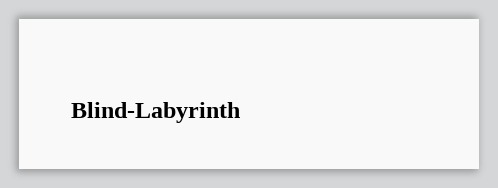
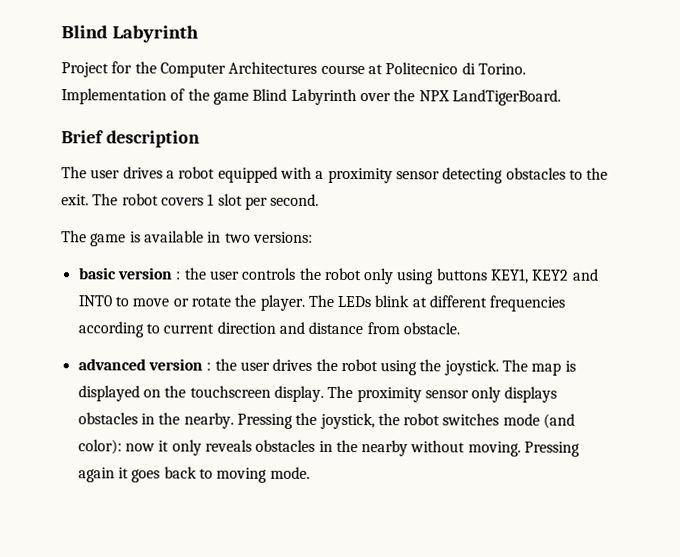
[71,102,240,123] Blind-Labyrinth -> [61,25,199,43] [61,61,526,78] [61,88,561,106] [61,130,200,148] [61,166,609,184] [61,193,320,210] [61,230,313,247] [77,267,599,285] [77,294,566,312] [77,321,460,338] [77,358,576,376] [77,385,558,403] [77,412,576,430] [77,439,581,457] [77,466,310,483] Blind Labyrinth // Project for the Computer Architectures course at Politecnico di Torino. Implementation of the game Blind Labyrinth over the NPX LandTigerBoard. // Brief description // The user drives a robot equipped with a proximity sensor detecting obstacles to the exit. The robot covers 1 slot per second. // The game is available in two versions: // basic version : the user controls the robot only using buttons KEY1, KEY2 and INT0 to move or rotate the player. The LEDs blink at different frequencies according to current direction and distance from obstacle. // advanced version : the user drives the robot using the joystick. The map is displayed on the touchscreen display. The proximity sensor only displays obstacles in the nearby. Pressing the joystick, the robot switches mode (and color): now it only reveals obstacles in the nearby without moving. Pressing again it goes back to moving mode.

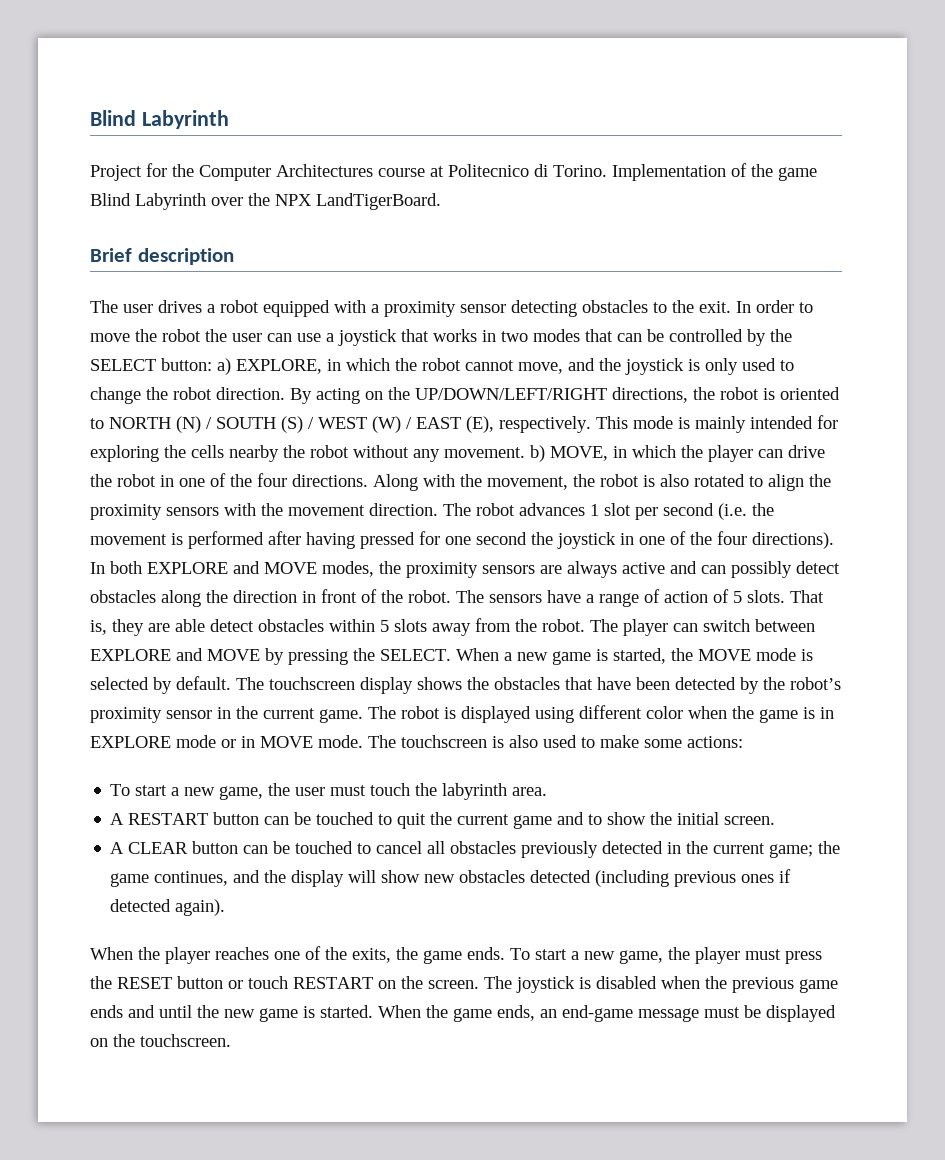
[92,193,204,206] The robot covers -> [736,300,813,313] [90,329,792,346] [90,358,794,375] [90,387,840,404] [90,415,838,433] [90,445,825,462] [90,473,831,491] [90,503,585,520] In order to move the robot the user can use a joystick that works in two modes that can be controlled by the SELECT button: a) EXPLORE, in which the robot cannot move, and the joystick is only used to change the robot direction. By acting on the UP/DOWN/LEFT/RIGHT directions, the robot is oriented to NORTH (N) / SOUTH (S) / WEST (W) / EAST (E), respectively. This mode is mainly intended for exploring the cells nearby the robot without any movement. b) MOVE, in which the player can drive the robot in one of the four directions. Along with the movement, the robot is also rotated to align the proximity sensors with the movement direction. The robot advances
[270,193,320,206] [61,230,313,247] [77,267,599,285] [77,294,566,312] [77,321,460,338] [77,358,576,376] [77,385,558,403] [77,412,576,430] [77,439,581,457] [77,466,310,483] second. // The game is available in two versions: // basic version : the user controls the robot only using buttons KEY1, KEY2 and INT0 to move or rotate the player. The LEDs blink at different frequencies according to current direction and distance from obstacle. // advanced version : the user drives the robot using the joystick. The map is displayed on the touchscreen display. The proximity sensor only displays obstacles in the nearby. Pressing the joystick, the robot switches mode (and color): now it only reveals obstacles in the nearby without moving. Pressing again it goes back to moving mode. -> [663,503,774,520] [90,531,834,549] [90,561,840,578] [90,589,824,607] [90,618,815,636] [90,648,813,665] [90,676,841,694] [90,705,834,723] [90,735,743,748] [110,783,548,800] [110,812,776,829] [110,841,841,858] [110,869,792,887] [110,899,226,916] [90,946,822,964] [90,976,838,993] [90,1005,836,1022] [90,1034,231,1047] second (i.e. the movement is performed after having pressed for one second the joystick in one of the four directions). In both EXPLORE and MOVE modes, the proximity sensors are always active and can possibly detect obstacles along the direction in front of the robot. The sensors have a range of action of 5 slots. That is, they are able detect obstacles within 5 slots away from the robot. The player can switch between EXPLORE and MOVE by pressing the SELECT. When a new game is started, the MOVE mode is selected by default. The touchscreen display shows the obstacles that have been detected by the robot’s proximity sensor in the current game. The robot is displayed using different color when the game is in EXPLORE mode or in MOVE mode. The touchscreen is also used to make some actions: // To start a new game, the user must touch the labyrinth area. // A RESTART button can be touched to quit the current game and to show the initial screen. // A CLEAR button can be touched to cancel all obstacles previously detected in the current game; the game continues, and the display will show new obstacles detected (including previous ones if detected again). // When the player reaches one of the exits, the game ends. To start a new game, the player must press the RESET button or touch RESTART on the screen. The joystick is disabled when the previous game ends and until the new game is started. When the game ends, an end-game message must be displayed on the touchscreen.

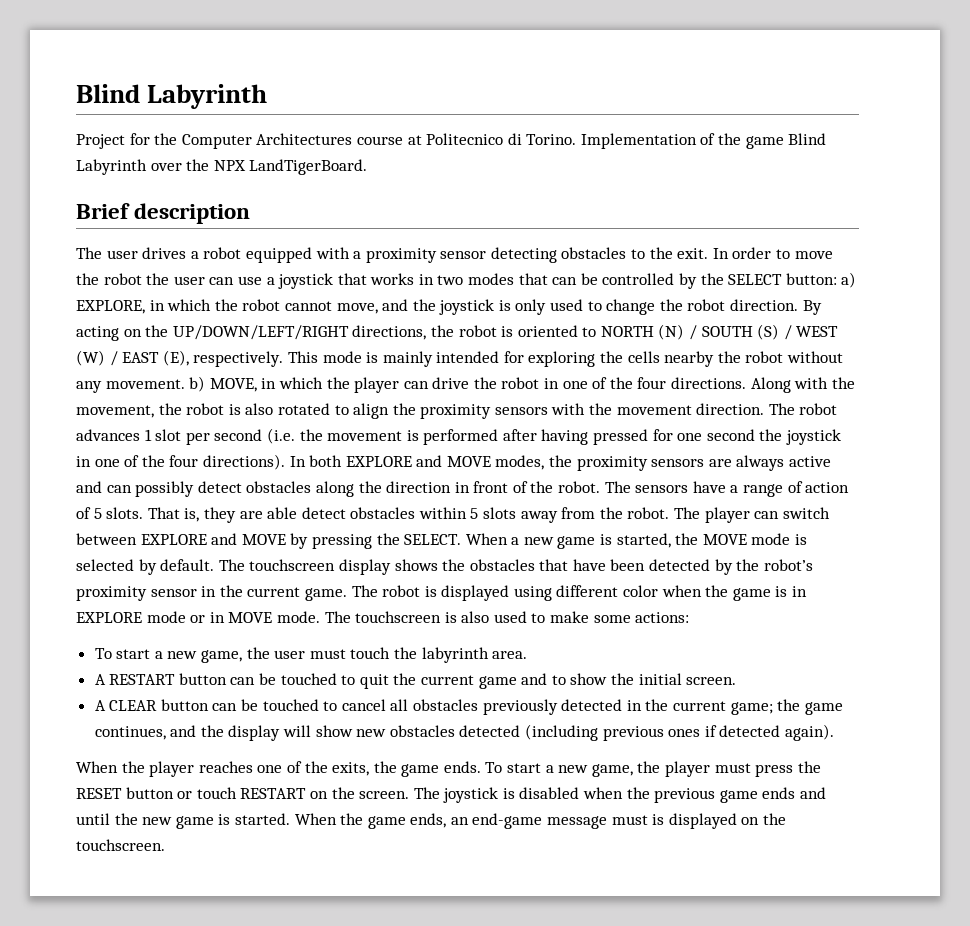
[744,1005,761,1018] be -> [652,814,665,825] is

